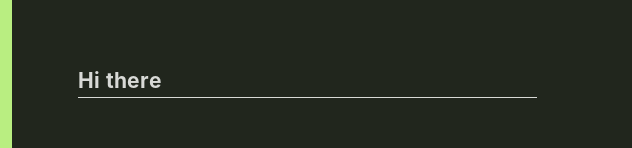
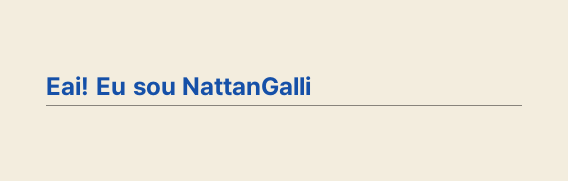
[78,71,162,88] Hi there -> [46,76,312,96] Eai! Eu sou NattanGalli

